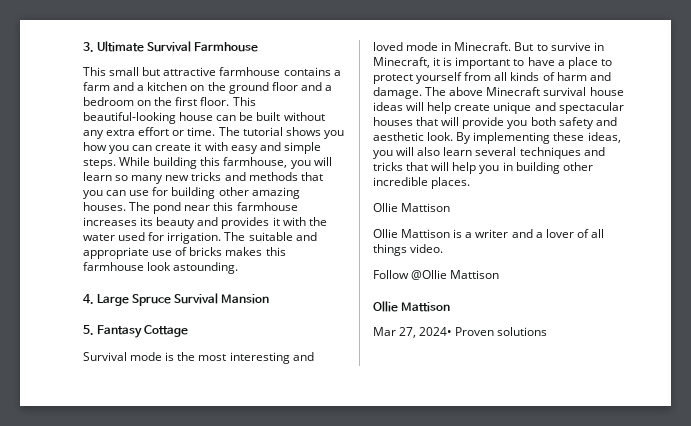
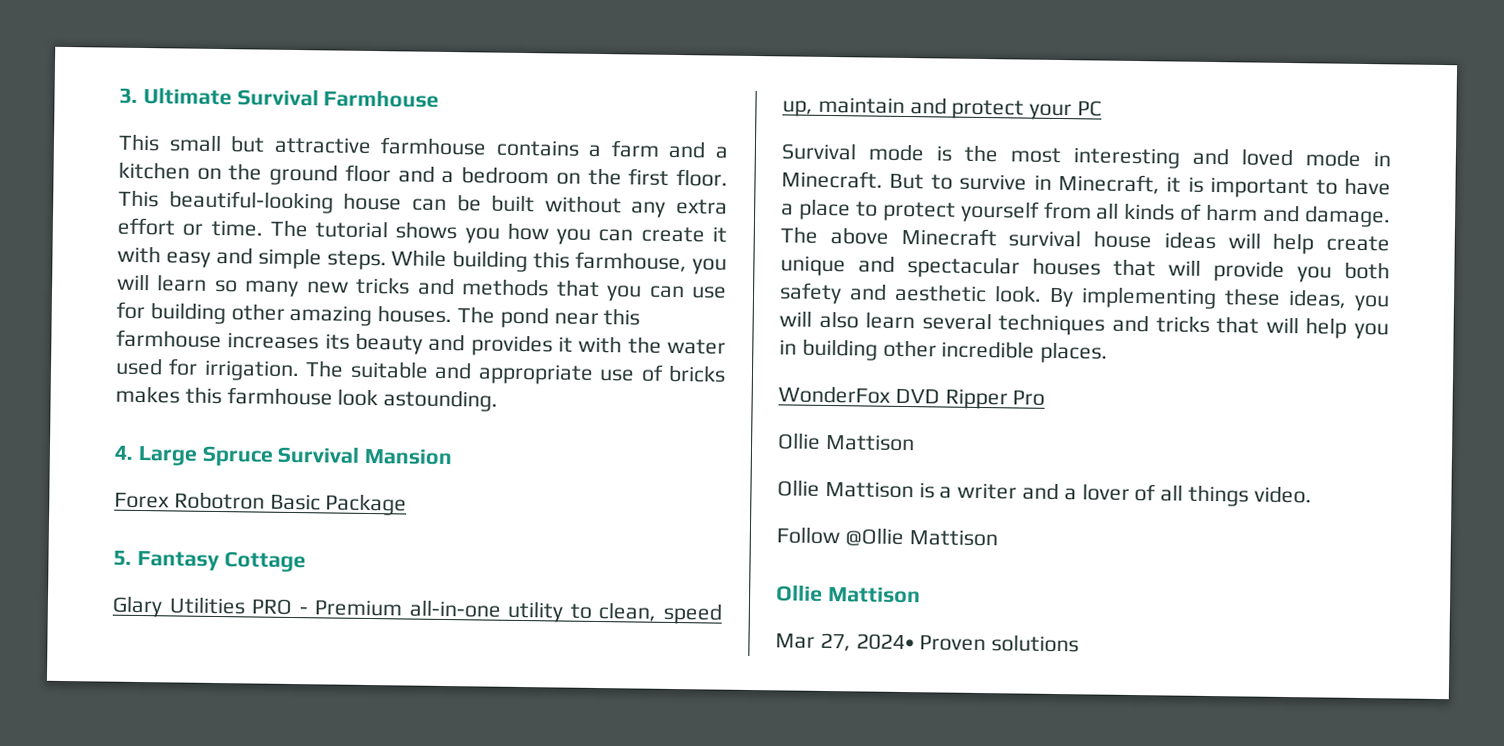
(270, 299) none -> [114,491,408,516] // Forex Robotron Basic Package
(189, 331) none -> [112,595,722,625] [782,96,1103,121] // Glary Utilities PRO - Premium all-in-one utility to clean, speed up, maintain and protect your PC
(471, 183) none -> [778,385,1046,410] // WonderFox DVD Ripper Pro

